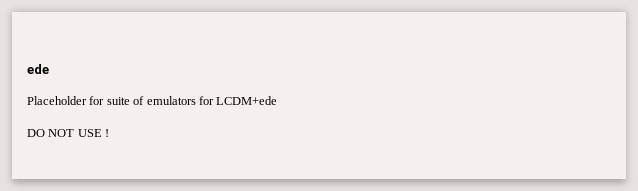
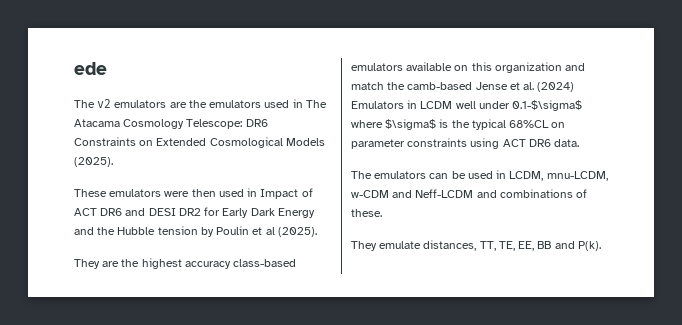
[27,96,278,105] [27,129,110,137] Placeholder for suite of emulators for LCDM+ede // DO NOT USE ! -> [74,99,327,108] [74,119,268,129] [74,137,325,148] [74,157,113,167] [74,188,313,199] [74,207,315,218] [74,226,317,237] [74,258,297,269] [351,62,586,73] [351,82,575,92] [351,100,583,111] [351,119,566,130] [351,138,580,149] [351,170,608,181] [351,189,588,198] [351,209,382,217] [351,240,601,251] The v2 emulators are the emulators used in The Atacama Cosmology Telescope: DR6 Constraints on Extended Cosmological Models (2025). // These emulators were then used in Impact of ACT DR6 and DESI DR2 for Early Dark Energy and the Hubble tension by Poulin et al (2025). // They are the highest accuracy class-based emulators available on this organization and match the camb-based Jense et al. (2024) Emulators in LCDM well under 0.1-$\sigma$ where $\sigma$ is the typical 68%CL on parameter constraints using ACT DR6 data. // The emulators can be used in LCDM, mnu-LCDM, w-CDM and Neff-LCDM and combinations of these. // They emulate distances, TT, TE, EE, BB and P(k).

